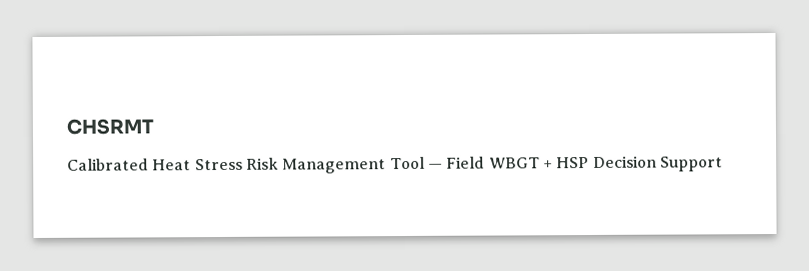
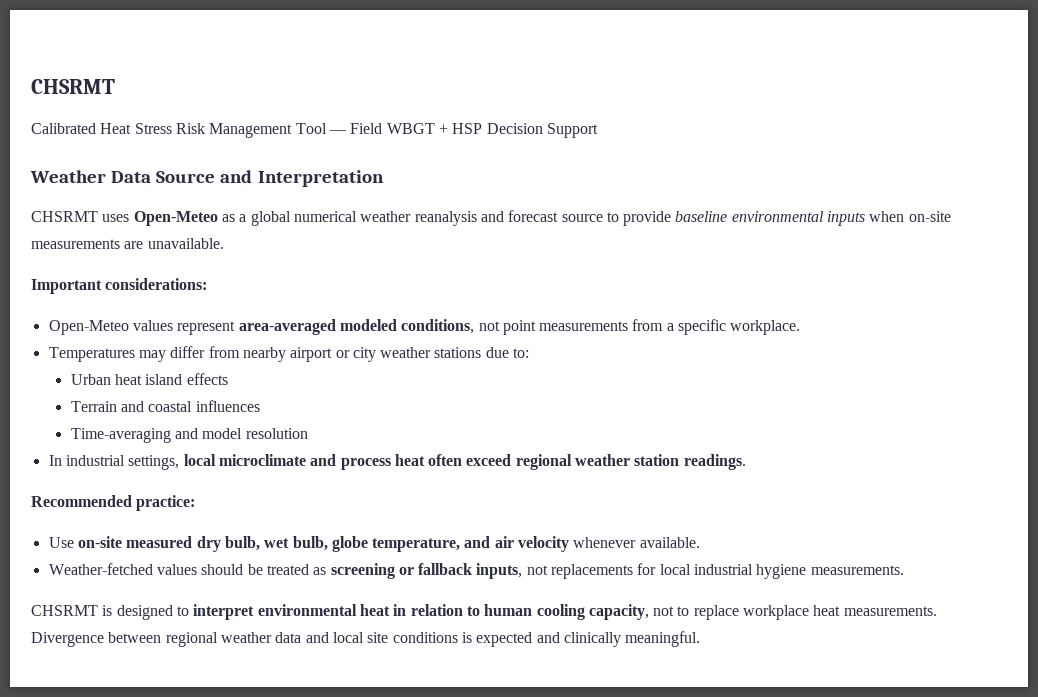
(723, 164) none -> [30,170,384,187] [31,210,951,226] [31,238,224,249] [31,278,208,294] [48,319,801,335] [48,346,530,362] [70,373,228,385] [70,400,260,412] [70,428,308,443] [48,454,746,470] [31,495,196,511] [48,536,700,552] [48,563,904,579] [31,604,937,620] [31,631,701,647] // Weather Data Source and Interpretation // CHSRMT uses Open-Meteo as a global numerical weather reanalysis and forecast source to provide baseline environmental inputs when on-site measurements are unavailable. // Important considerations: // Open-Meteo values represent area-averaged modeled conditions, not point measurements from a specific workplace. // Temperatures may differ from nearby airport or city weather stations due to: // Urban heat island effects // Terrain and coastal influences // Time-averaging and model resolution // In industrial settings, local microclimate and process heat often exceed regional weather station readings. // Recommended practice: // Use on-site measured dry bulb, wet bulb, globe temperature, and air velocity whenever available. // Weather-fetched values should be treated as screening or fallback inputs, not replacements for local industrial hygiene measurements. // CHSRMT is designed to interpret environmental heat in relation to human cooling capacity, not to replace workplace heat measurements. Divergence between regional weather data and local site conditions is expected and clinically meaningful.

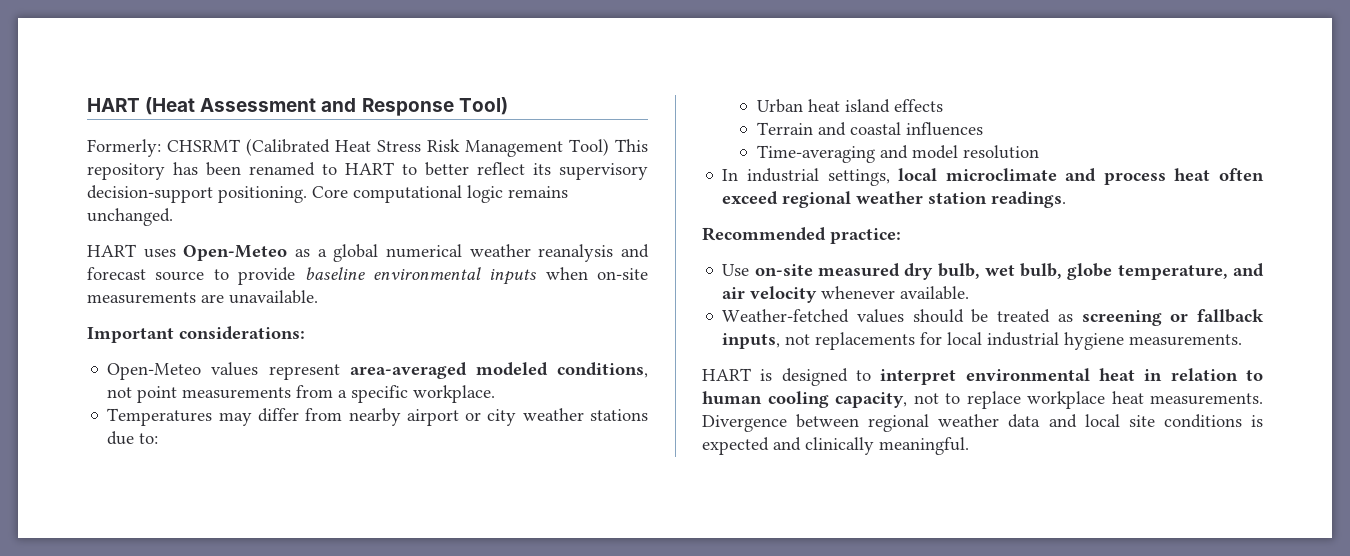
[31,79,115,94] [31,123,96,134] CHSRMT // Calibrated -> [87,97,508,116] [87,138,330,157] HART (Heat Assessment and Response Tool) // Formerly: CHSRMT (Calibrated
[295,123,598,138] [30,170,384,187] [31,211,98,222] Tool — Field WBGT + HSP Decision Support // Weather Data Source and Interpretation // CHSRMT -> [569,138,648,156] [87,162,648,180] [87,185,568,203] [87,208,173,226] [87,244,136,257] Tool) This repository has been renamed to HART to better reflect its supervisory decision-support positioning. Core computational logic remains unchanged. // HART
[31,605,98,616] CHSRMT -> [702,368,751,381] HART

